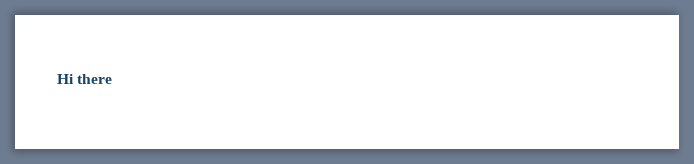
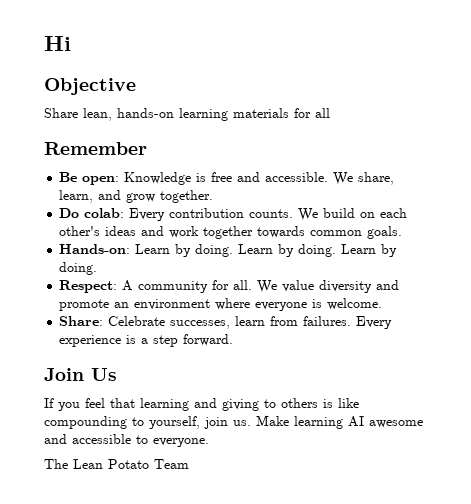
[77,74,113,84] there -> [44,78,136,95] [44,108,330,121] [44,142,147,155] [59,172,395,185] [59,190,214,203] [59,208,408,221] [59,226,403,239] [59,244,398,257] [59,262,98,275] [59,280,400,293] [59,298,383,311] [59,316,393,329] [59,334,234,347] [44,368,117,381] [44,398,359,411] [44,415,423,429] [44,434,209,447] [44,459,189,469] // Objective // Share lean, hands-on learning materials for all // Remember // Be open: Knowledge is free and accessible. We share, learn, and grow together. // Do colab: Every contribution counts. We build on each other's ideas and work together towards common goals. // Hands-on: Learn by doing. Learn by doing. Learn by doing. // Respect: A community for all. We value diversity and promote an environment where everyone is welcome. // Share: Celebrate successes, learn from failures. Every experience is a step forward. // Join Us // If you feel that learning and giving to others is like compounding to yourself, join us. Make learning AI awesome and accessible to everyone. // The Lean Potato Team

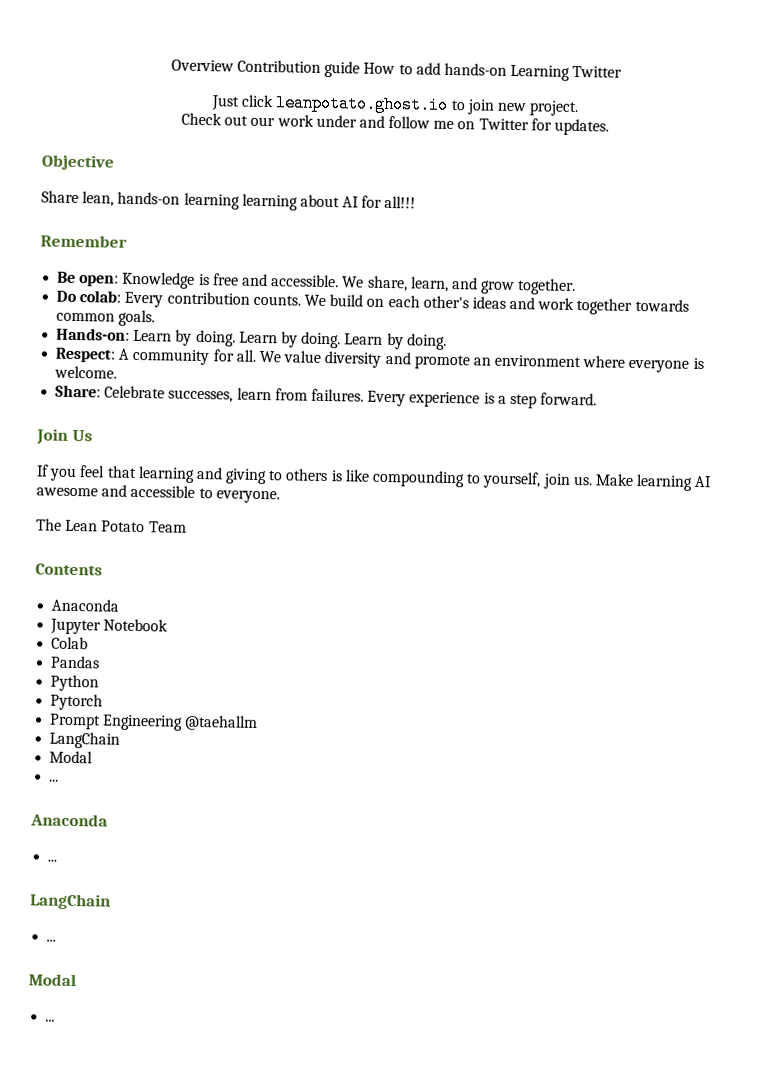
[44,36,71,51] Hi -> [170,59,623,81] [210,94,580,117] [180,112,610,136] Overview Contribution guide How to add hands-on Learning Twitter // Just click leanpotato.ghost.io to join new project. // Check out our work under and follow me on Twitter for updates.
[233,108,330,118] materials for all -> [241,193,417,211] learning about AI for all!!!
(189, 464) none -> [35,563,103,576] [51,598,120,612] [50,618,169,635] [51,636,89,650] [50,655,101,669] [50,674,100,692] [50,693,104,711] [49,713,259,731] [49,731,121,749] [49,750,94,764] [49,779,60,782] [30,813,108,827] [47,859,58,862] [30,893,111,910] [46,939,57,942] [28,973,76,987] [45,1019,56,1022] // Contents // Anaconda // Jupyter Notebook // Colab // Pandas // Python // Pytorch // Prompt Engineering @taehallm // LangChain // Modal // ... // Anaconda // ... // LangChain // ... // Modal // ...

